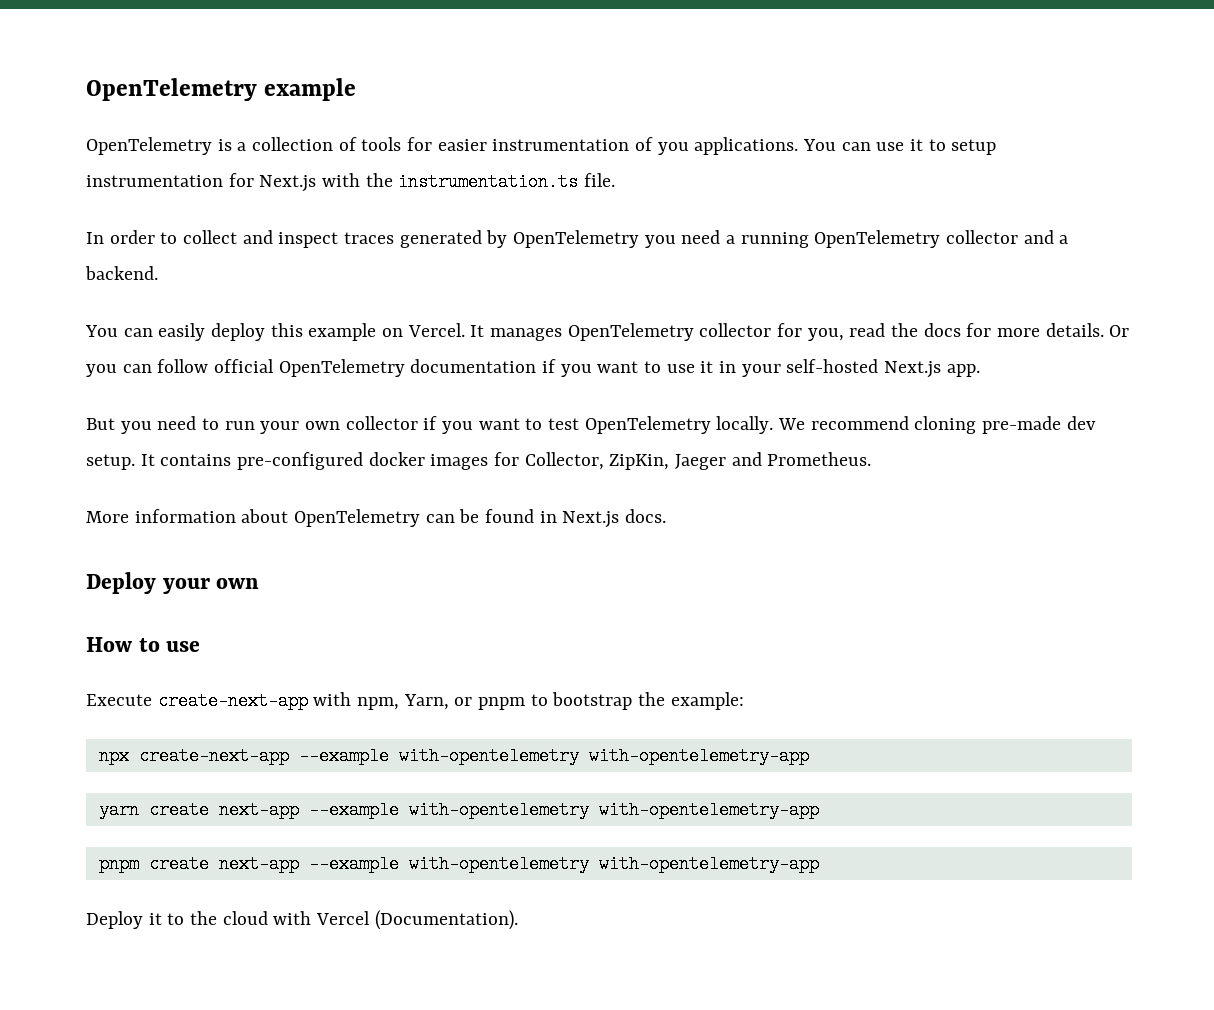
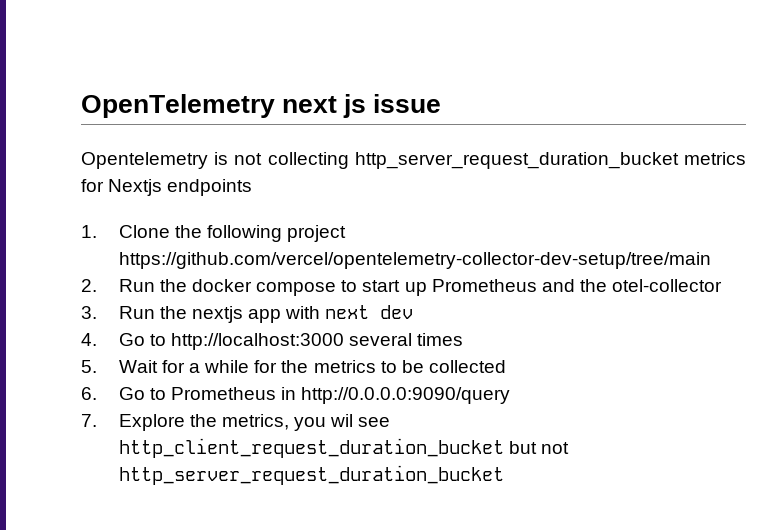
[86,78,357,101] [86,137,997,155] [86,173,616,192] [86,230,1069,248] [85,266,158,280] [85,323,1130,341] [86,359,980,378] [86,416,1096,434] [86,452,872,470] [86,509,667,528] [86,572,260,594] [86,637,201,652] [86,692,744,710] [98,747,809,765] [98,801,819,819] [98,855,819,873] [86,910,518,930] OpenTelemetry example // OpenTelemetry is a collection of tools for easier instrumentation of you applications. You can use it to setup instrumentation for Next.js with the instrumentation.ts file. // In order to collect and inspect traces generated by OpenTelemetry you need a running OpenTelemetry collector and a backend. // You can easily deploy this example on Vercel. It manages OpenTelemetry collector for you, read the docs for more details. Or you can follow official OpenTelemetry documentation if you want to use it in your self-hosted Next.js app. // But you need to run your own collector if you want to test OpenTelemetry locally. We recommend cloning pre-made dev setup. It contains pre-configured docker images for Collector, ZipKin, Jaeger and Prometheus. // More information about OpenTelemetry can be found in Next.js docs. // Deploy your own // How to use // Execute create-next-app with npm, Yarn, or pnpm to bootstrap the example: // npx create-next-app --example with-opentelemetry with-opentelemetry-app // yarn create next-app --example with-opentelemetry with-opentelemetry-app // pnpm create next-app --example with-opentelemetry with-opentelemetry-app // Deploy it to the cloud with Vercel (Documentation). -> [81,94,442,118] [81,152,746,169] [81,179,253,196] [81,225,347,242] [118,252,711,269] [81,279,723,296] [81,305,414,323] [81,333,464,350] [81,360,506,373] [81,387,511,404] [81,414,391,431] [118,438,570,458] [118,465,504,485] OpenTelemetry next js issue // Opentelemetry is not collecting http_server_request_duration_bucket metrics for Nextjs endpoints // 1. Clone the following project https://github.com/vercel/opentelemetry-collector-dev-setup/tree/main // 2. Run the docker compose to start up Prometheus and the otel-collector // 3. Run the nextjs app with next dev // 4. Go to http://localhost:3000 several times // 5. Wait for a while for the metrics to be collected // 6. Go to Prometheus in http://0.0.0.0:9090/query // 7. Explore the metrics, you wil see http_client_request_duration_bucket but not http_server_request_duration_bucket

